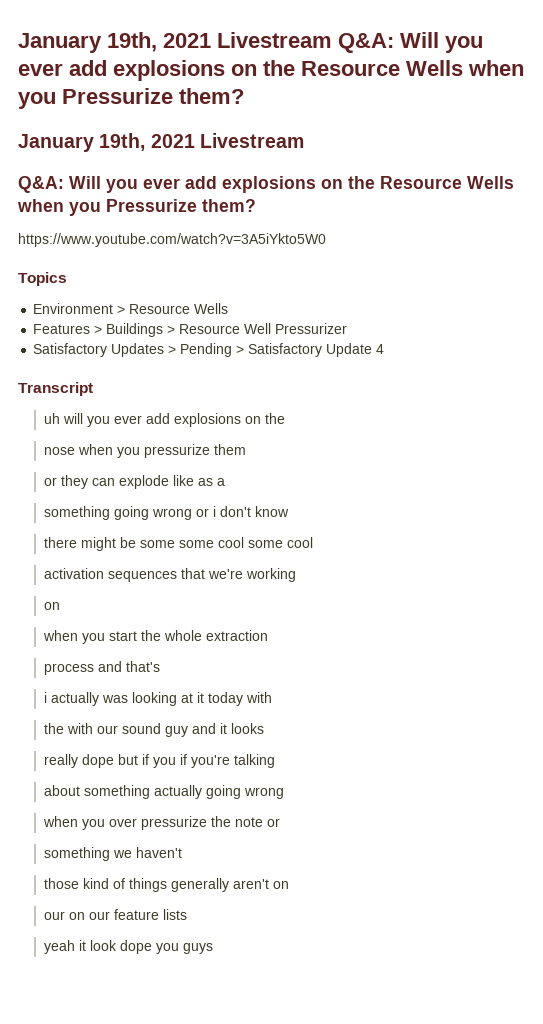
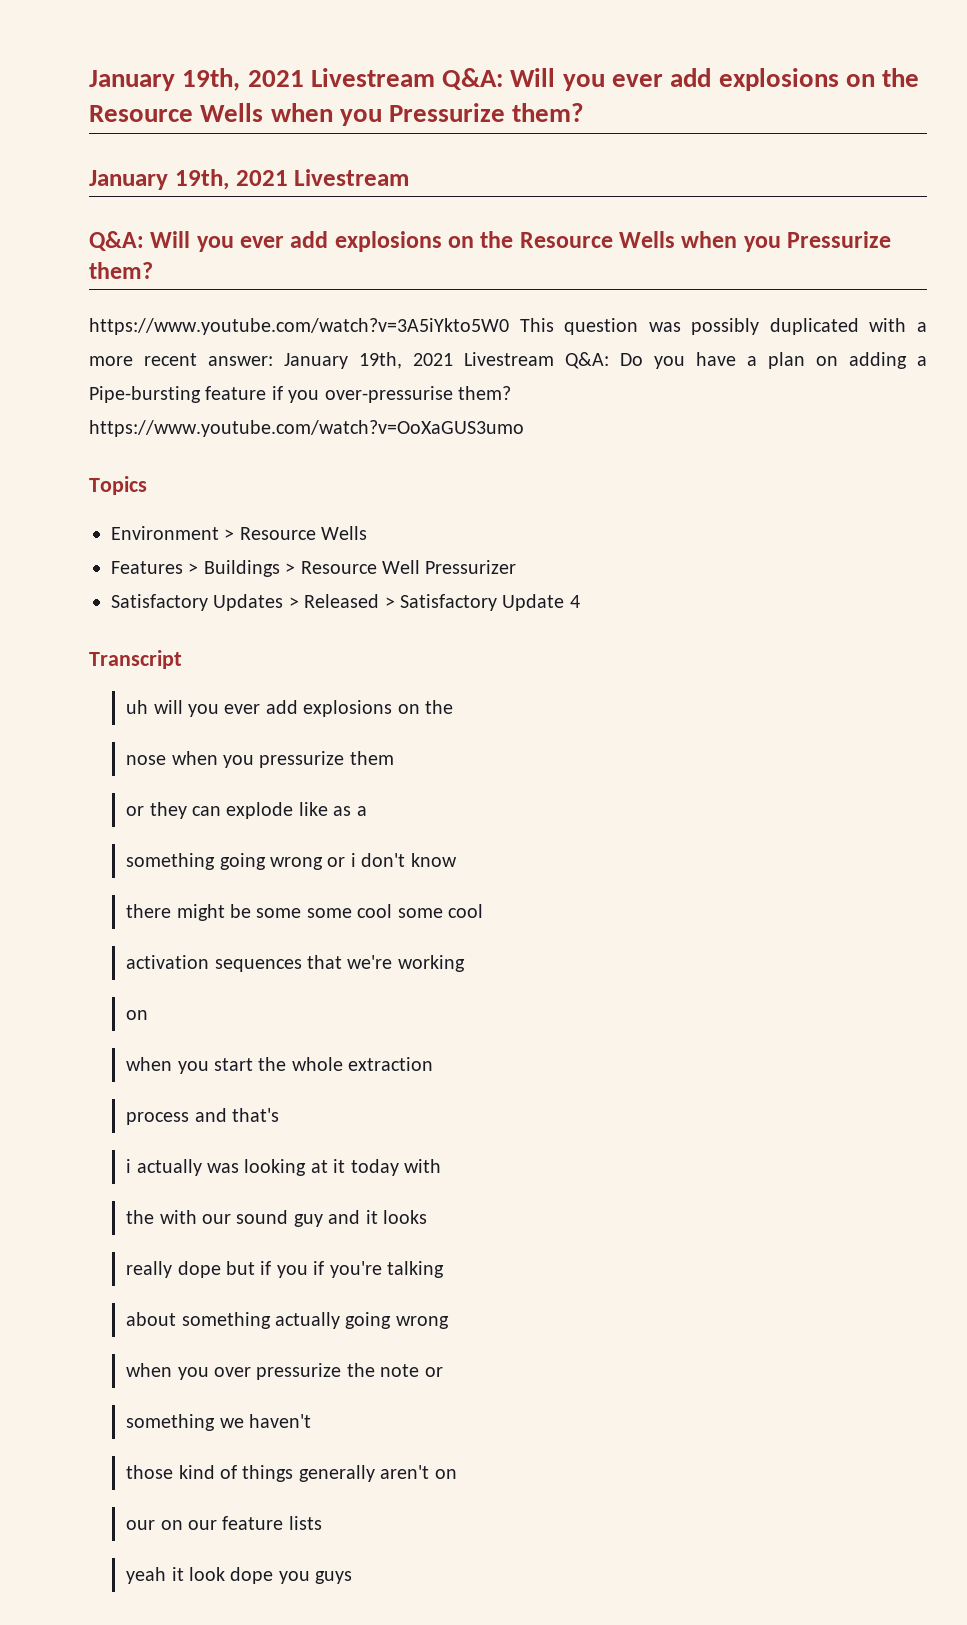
(326, 240) none -> [519,318,927,335] [89,352,927,369] [89,386,511,403] [89,420,524,437] This question was possibly duplicated with a more recent answer: January 19th, 2021 Livestream Q&A: Do you have a plan on adding a Pipe-bursting feature if you over-pressurise them? https://www.youtube.com/watch?v=OoXaGUS3umo
[180,343,233,357] Pending -> [304,594,380,608] Released

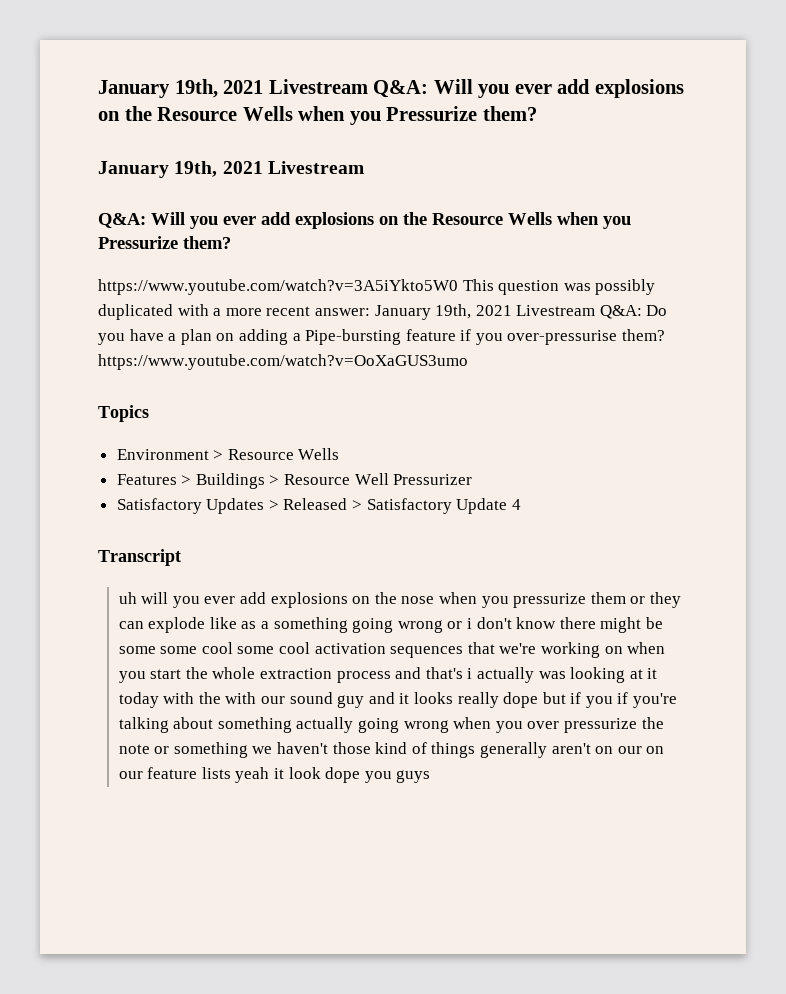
(454, 707) // -> (397, 598) none
(394, 758) // -> (626, 598) none
(367, 811) // -> (269, 625) none
(457, 860) // -> (557, 623) none
(484, 911) // -> (310, 648) none
[126,1010,149,1020] // on // -> [604,646,623,654] on
(434, 1064) // -> (332, 673) none
(280, 1115) // -> (463, 673) none
(442, 1166) // -> (195, 698) none
(428, 1217) // -> (453, 698) none
(445, 1269) // -> (169, 725) none
(449, 1322) // -> (449, 726) none
(443, 1372) // -> (170, 750) none
(312, 1421) // -> (328, 748) none
(457, 1474) // -> (614, 750) none
(322, 1523) // -> (231, 773) none

